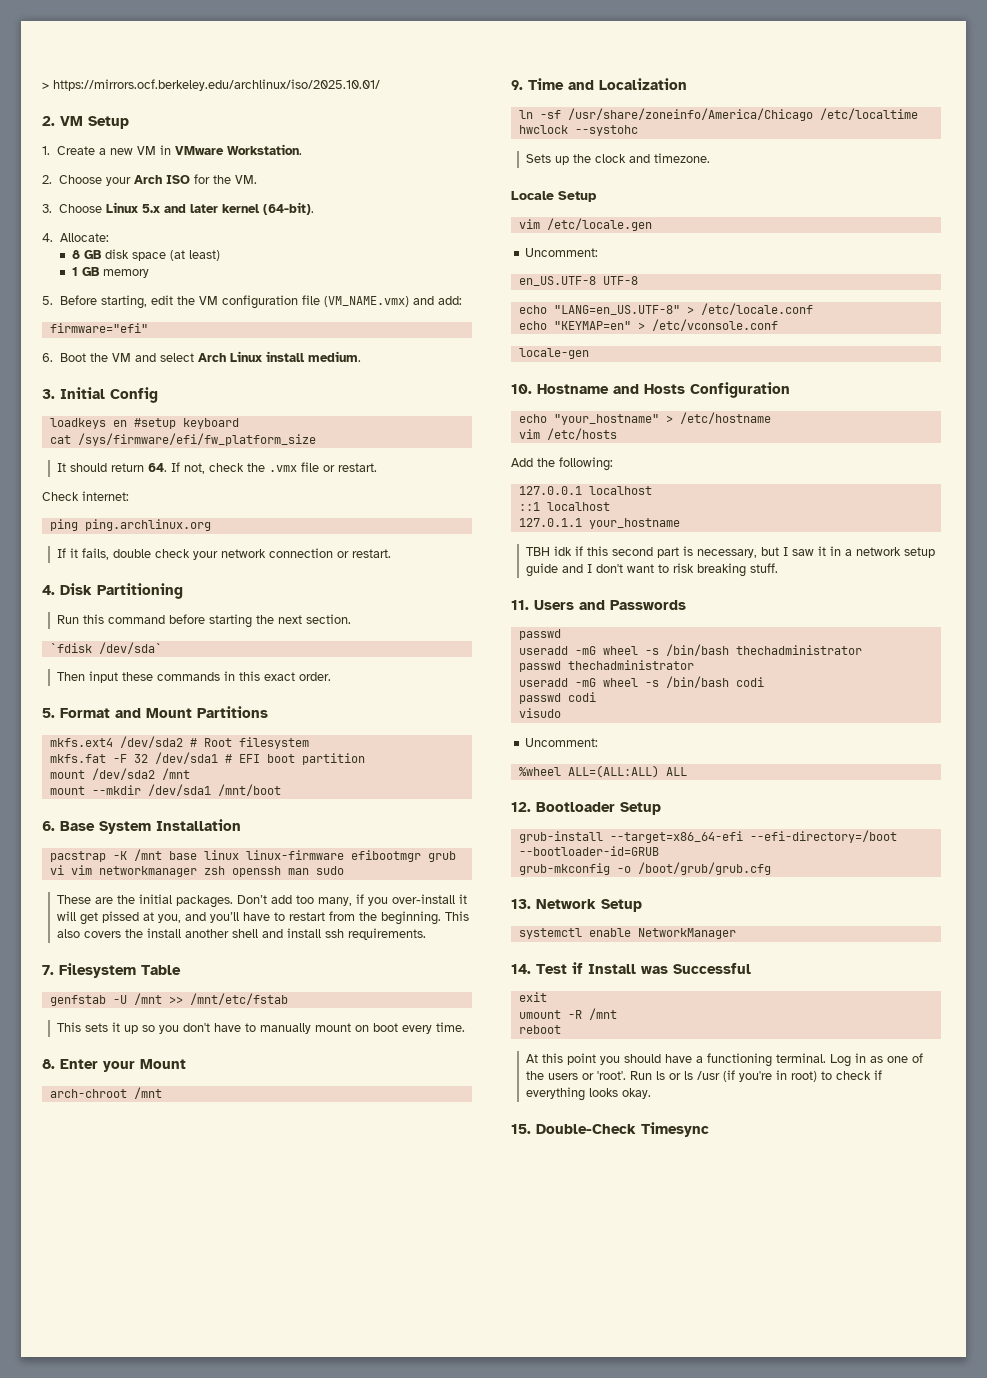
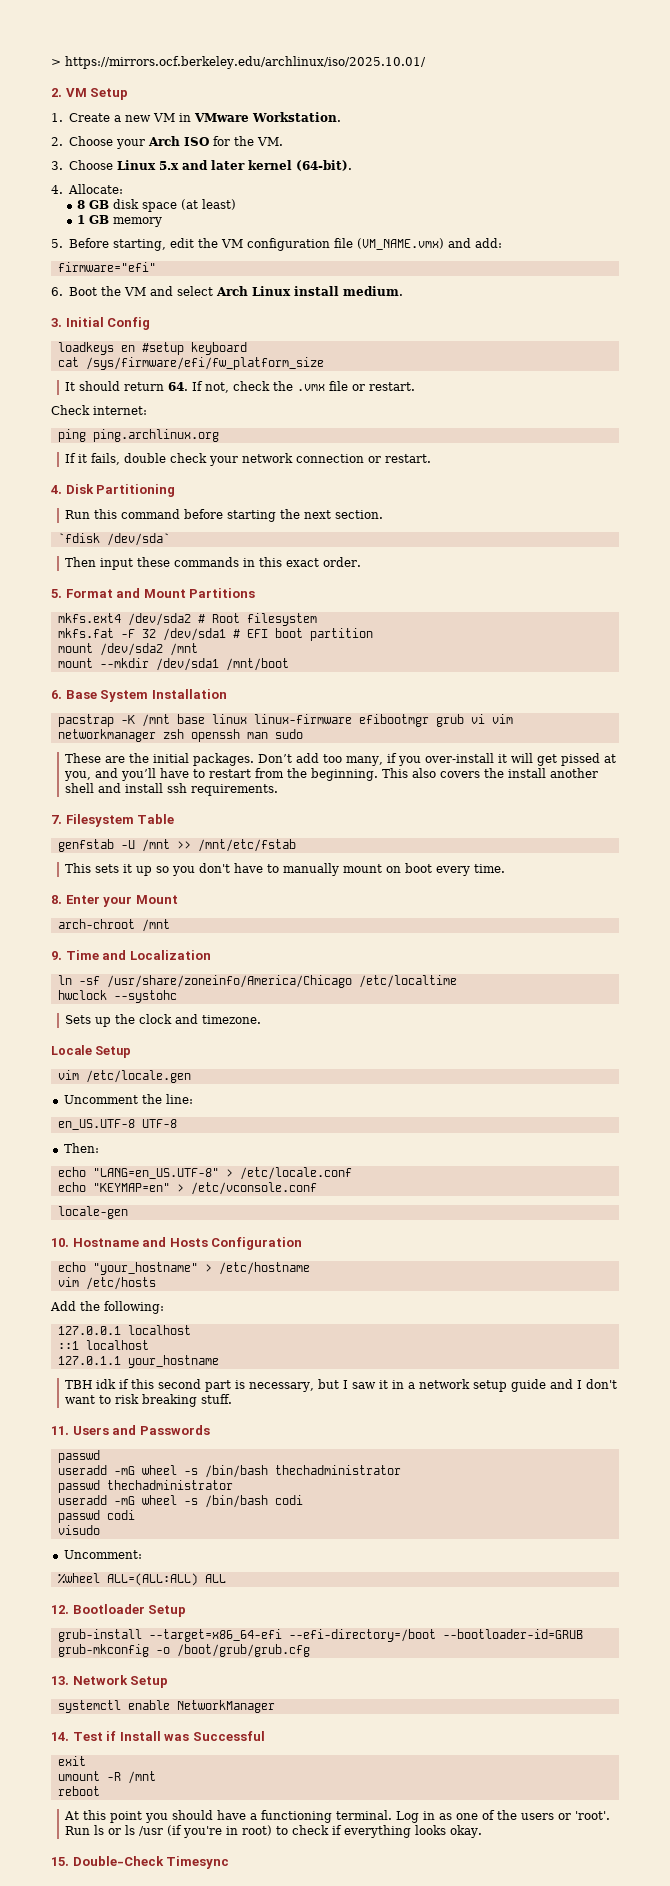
[525,248,599,257] Uncomment: -> [63,1094,193,1104] Uncomment the line:
(638, 280) none -> [63,1143,99,1153] // Then:

